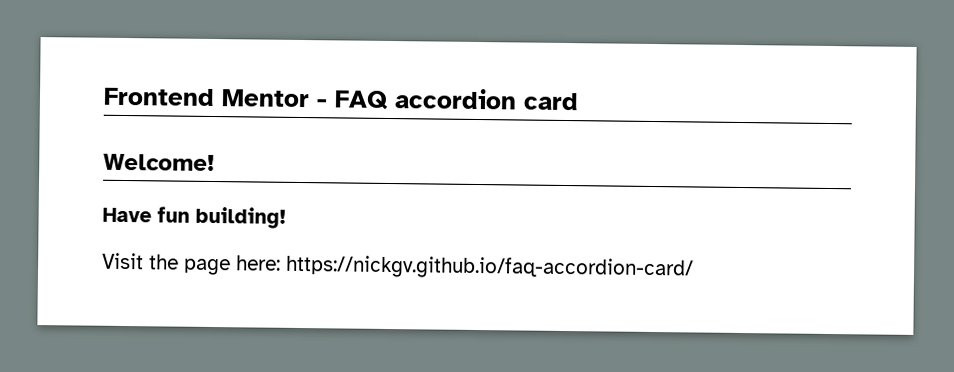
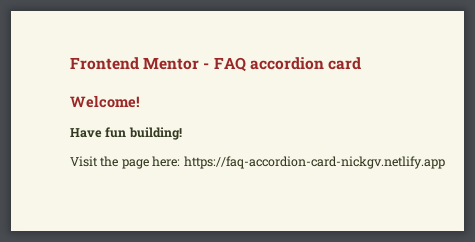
[285,254,694,281] https://nickgv.github.io/faq-accordion-card/ -> [183,156,445,169] https://faq-accordion-card-nickgv.netlify.app

